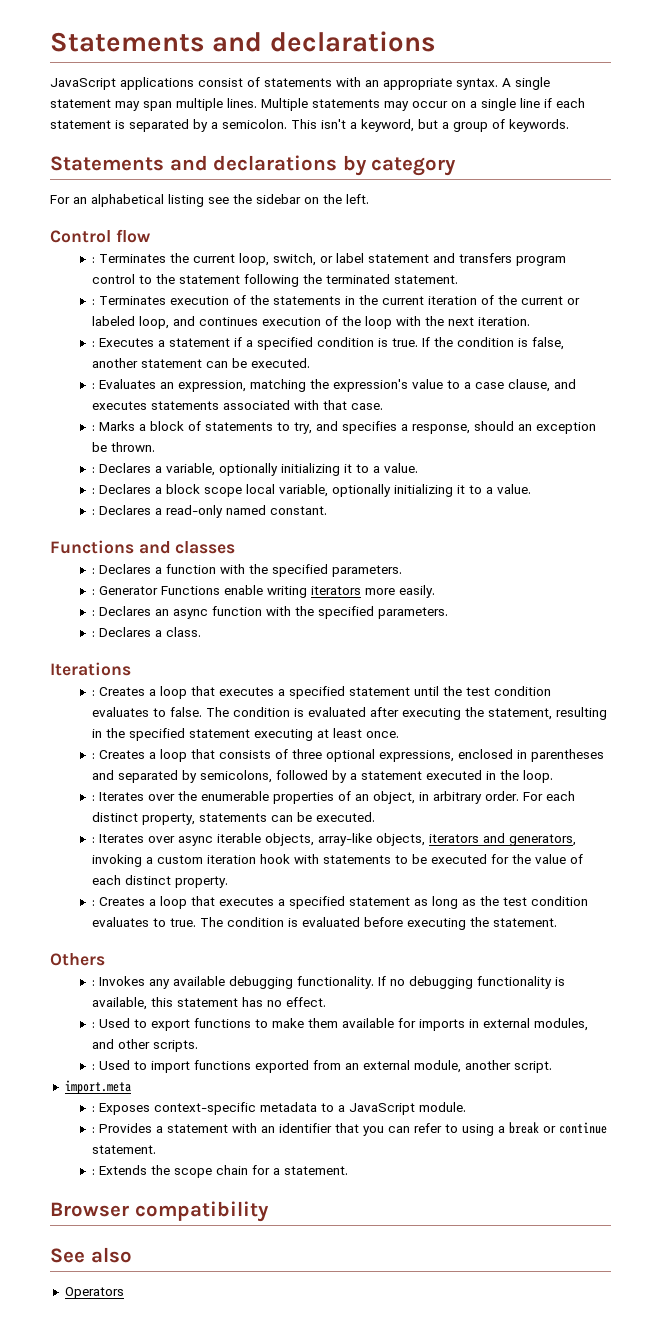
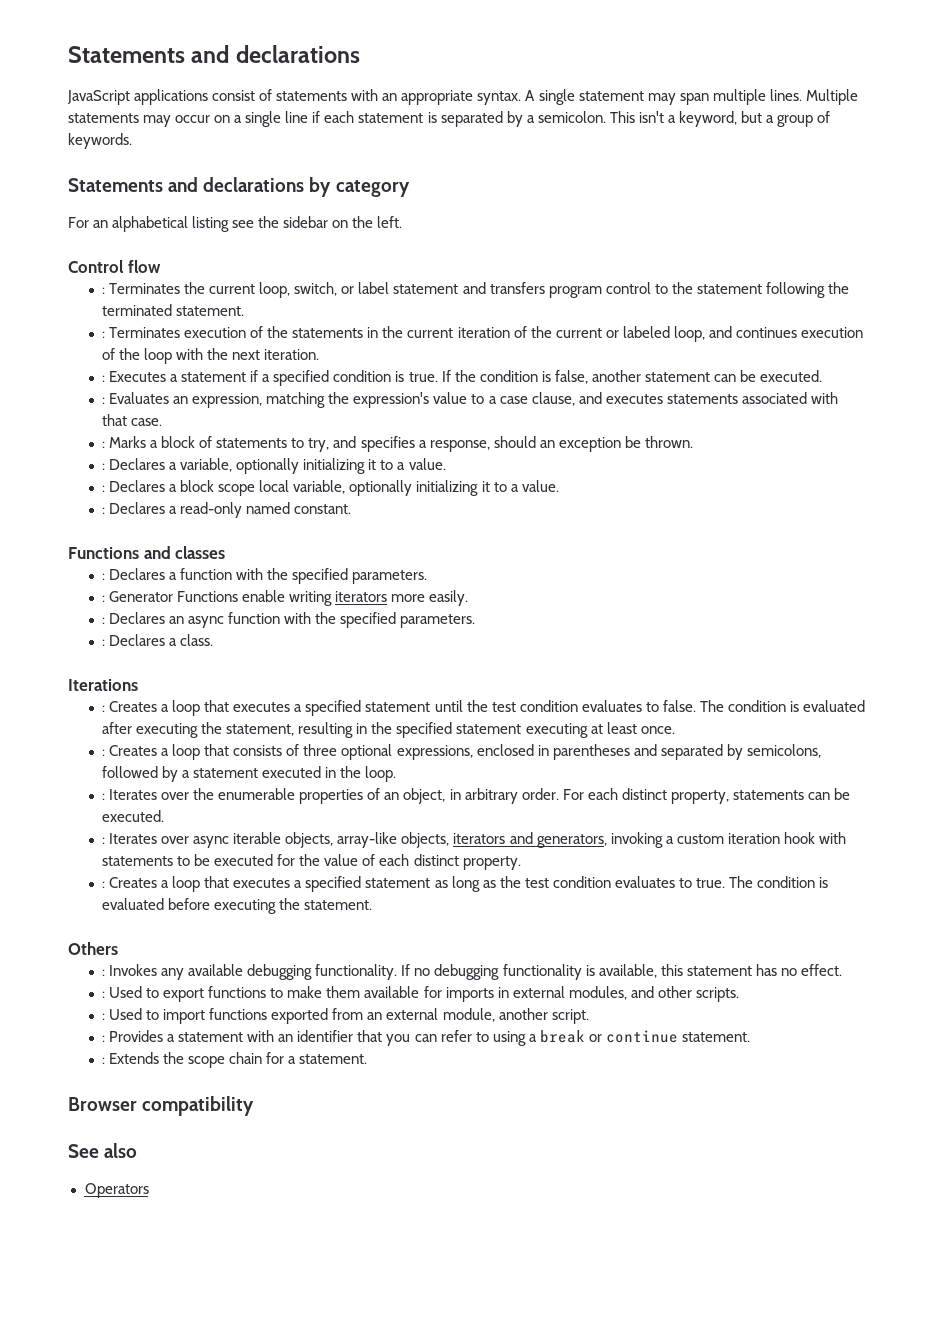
[64,1080,131,1094] [91,1102,466,1115] // import.meta // : Exposes context-specific metadata to a JavaScript module. -> (589, 1016) none

